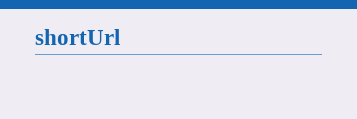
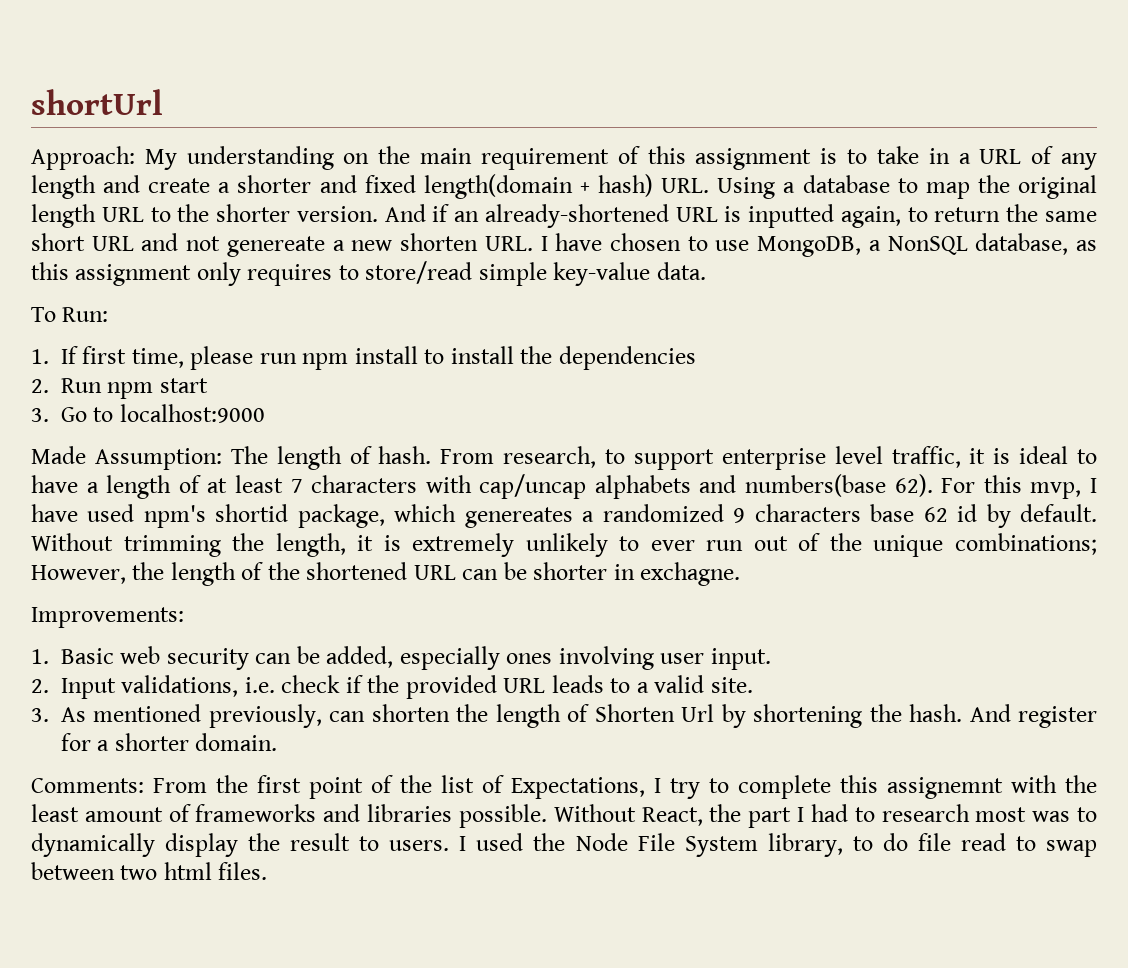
(120, 37) none -> [31,146,1098,170] [31,174,1097,199] [31,204,1097,228] [31,233,1097,257] [31,261,706,286] [31,307,109,322] [31,346,696,370] [31,378,208,399] [31,404,265,423] [31,446,1097,470] [31,474,1097,499] [31,504,1098,528] [31,533,1097,557] [31,562,741,586] [31,607,184,628] [31,646,771,670] [31,675,753,699] [31,704,1098,728] [61,733,278,751] [31,775,1097,799] [31,804,1098,828] [31,833,1097,857] [31,862,268,880] // Approach: My understanding on the main requirement of this assignment is to take in a URL of any length and create a shorter and fixed length(domain + hash) URL. Using a database to map the original length URL to the shorter version. And if an already-shortened URL is inputted again, to return the same short URL and not genereate a new shorten URL. I have chosen to use MongoDB, a NonSQL database, as this assignment only requires to store/read simple key-value data. // To Run: // 1. If first time, please run npm install to install the dependencies // 2. Run npm start // 3. Go to localhost:9000 // Made Assumption: The length of hash. From research, to support enterprise level traffic, it is ideal to have a length of at least 7 characters with cap/uncap alphabets and numbers(base 62). For this mvp, I have used npm's shortid package, which genereates a randomized 9 characters base 62 id by default. Without trimming the length, it is extremely unlikely to ever run out of the unique combinations; However, the length of the shortened URL can be shorter in exchagne. // Improvements: // 1. Basic web security can be added, especially ones involving user input. // 2. Input validations, i.e. check if the provided URL leads to a valid site. // 3. As mentioned previously, can shorten the length of Shorten Url by shortening the hash. And register for a shorter domain. // Comments: From the first point of the list of Expectations, I try to complete this assignemnt with the least amount of frameworks and libraries possible. Without React, the part I had to research most was to dynamically display the result to users. I used the Node File System library, to do file read to swap between two html files.

